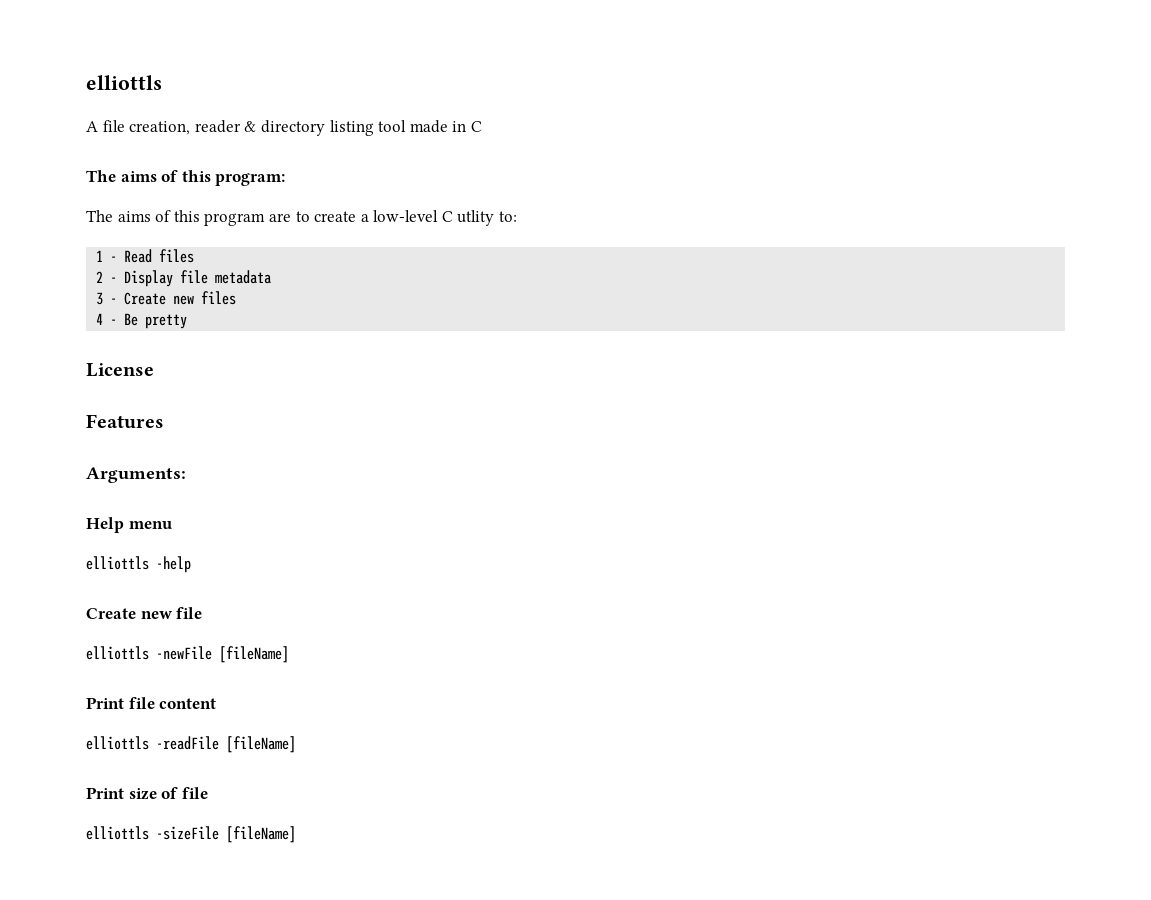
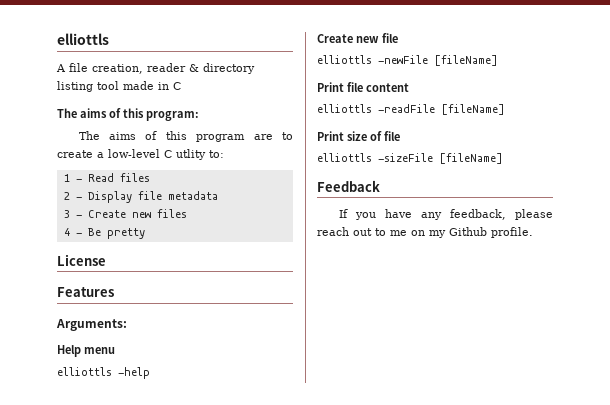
(296, 834) none -> [317,180,380,192] [338,209,553,220] [317,227,533,238] // Feedback // If you have any feedback, please reach out to me on my Github profile.

